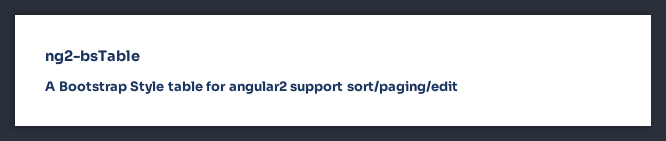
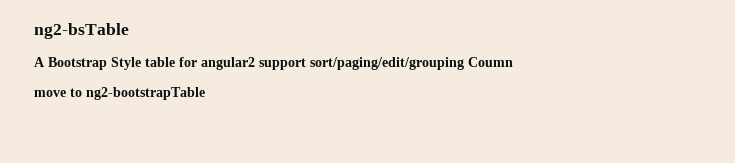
[346,80,458,94] sort/paging/edit -> [310,57,513,70] [34,87,205,100] sort/paging/edit/grouping Coumn // move to ng2-bootstrapTable

